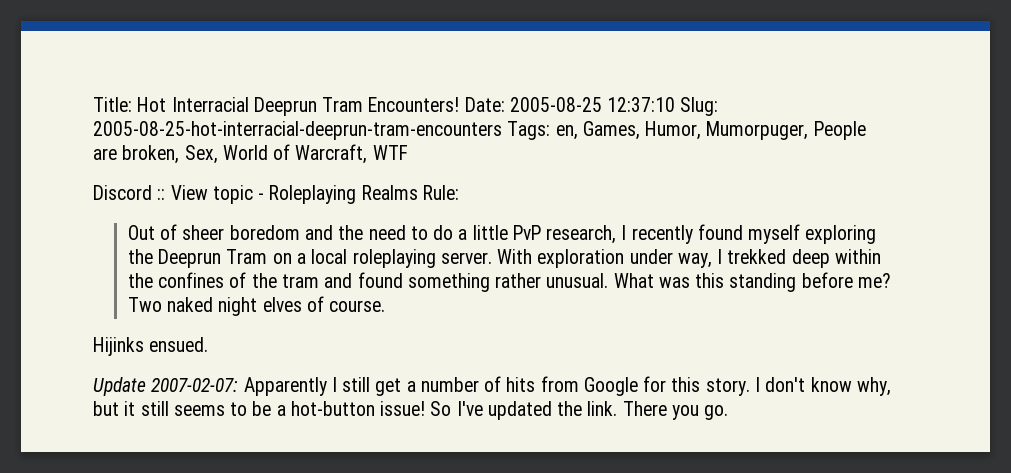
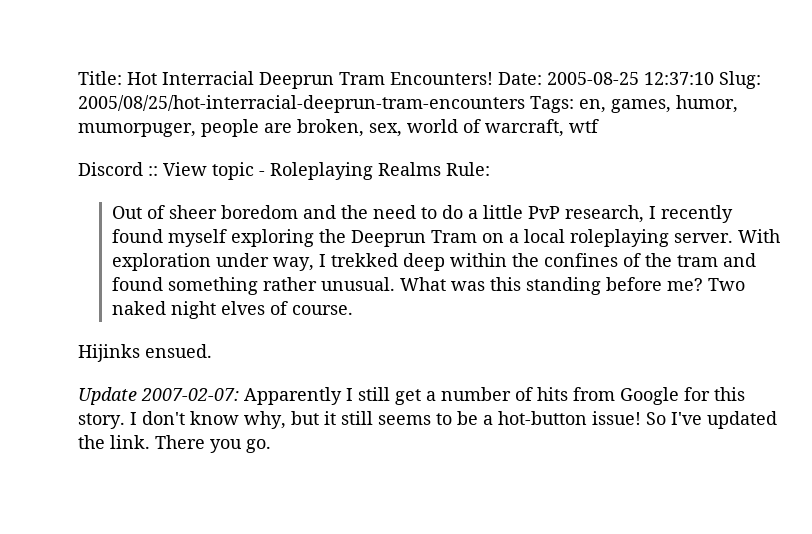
[93,121,502,140] 2005-08-25-hot-interracial-deeprun-tram-encounters -> [78,95,525,113] 2005/08/25/hot-interracial-deeprun-tram-encounters
[582,121,866,140] [93,144,408,164] Games, Humor, Mumorpuger, People are broken, Sex, World of Warcraft, WTF -> [611,95,738,113] [78,119,599,137] games, humor, mumorpuger, people are broken, sex, world of warcraft, wtf

